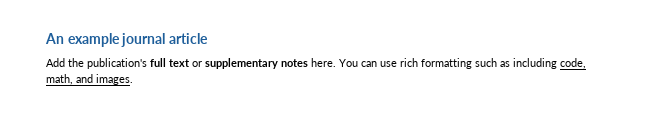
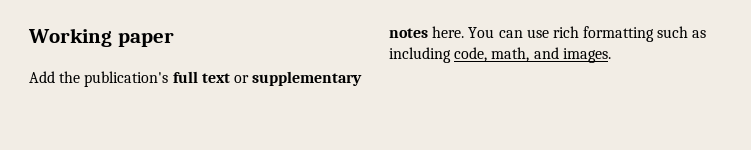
[45,33,208,47] An example journal article -> [28,28,174,47] Working paper

